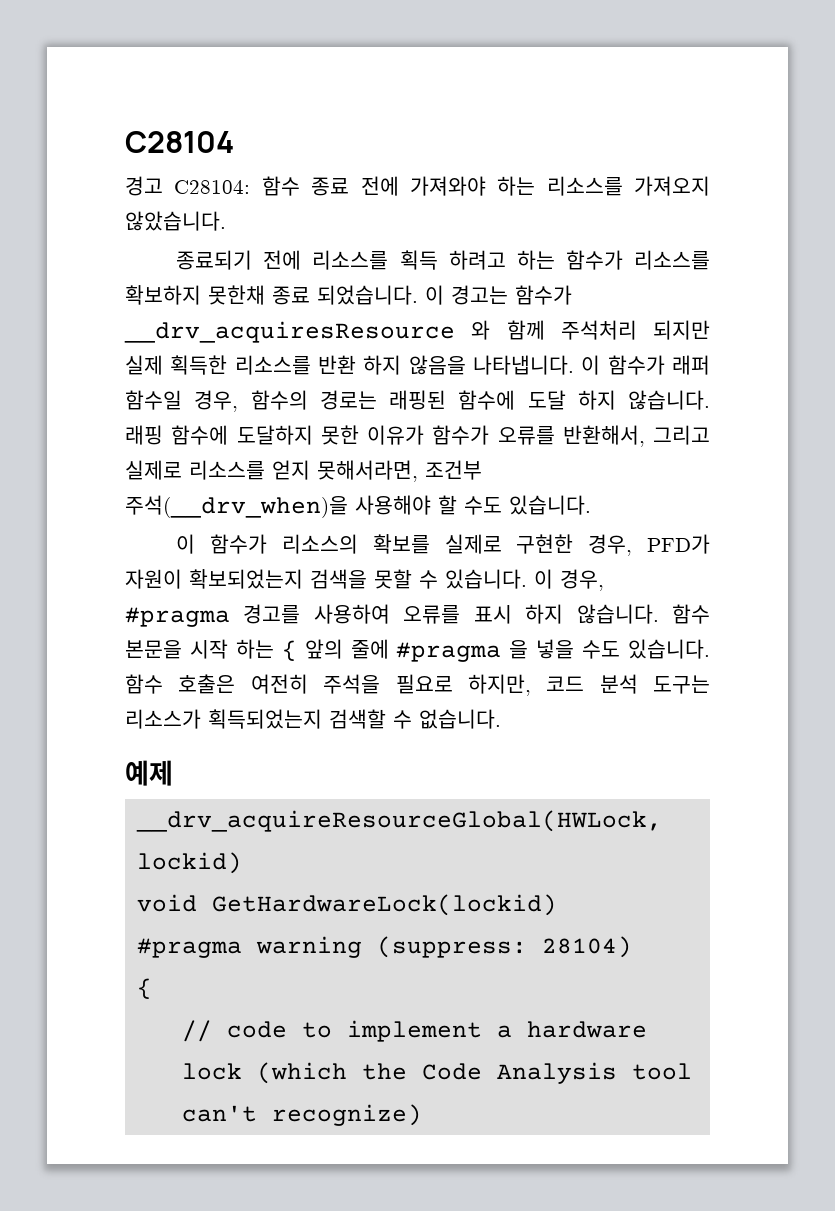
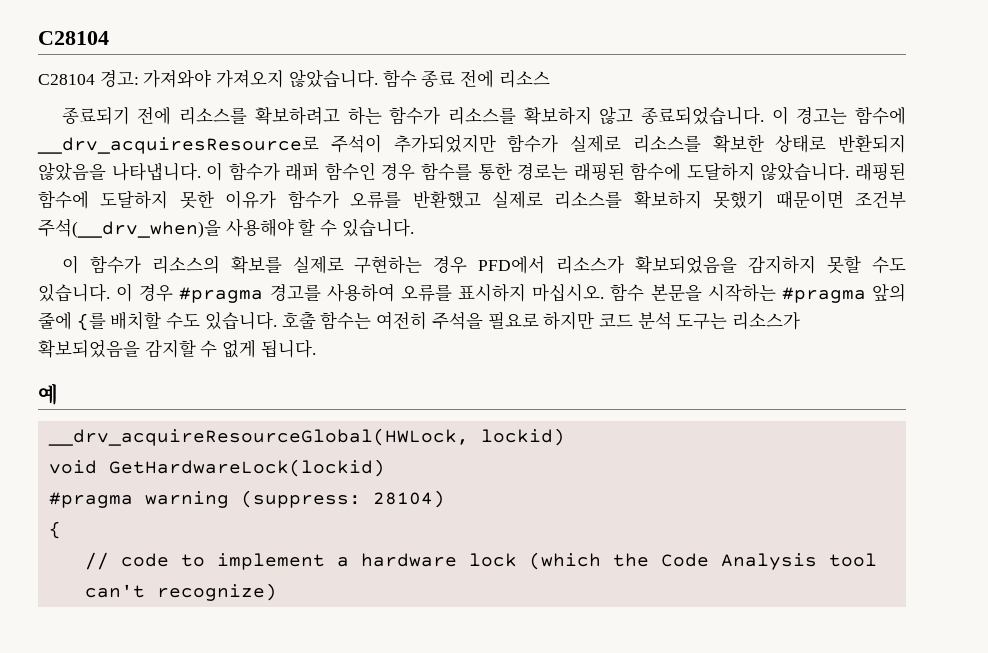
[125,176,710,196] [125,211,226,231] 경고 C28104: 함수 종료 전에 가져와야 하는 리소스를 가져오지 않았습니다. -> [38,69,550,88] C28104 경고: 가져와야 가져오지 않았습니다. 함수 종료 전에 리소스
[399,250,506,270] 획득 하려고 -> [254,107,340,125] 확보하려고
[208,285,572,305] [124,320,710,343] [125,355,710,375] [125,390,710,412] [125,425,163,445] 못한채 종료 되었습니다. 이 경고는 함수가 __drv_acquiresResource 와 함께 주석처리 되지만 실제 획득한 리소스를 반환 하지 않음을 나타냅니다. 이 함수가 래퍼 함수일 경우, 함수의 경로는 래핑된 함수에 도달 하지 않습니다. 래핑 -> [599,106,907,125] [37,134,906,154] [38,162,906,181] 않고 종료되었습니다. 이 경고는 함수에 __drv_acquiresResource로 주석이 추가되었지만 함수가 실제로 리소스를 확보한 상태로 반환되지 않았음을 나타냅니다. 이 함수가 래퍼 함수인 경우 함수를 통한 경로는 래핑된 함수에 도달하지 않았습니다. 래핑된
[562,425,710,447] [125,460,418,482] 반환해서, 그리고 실제로 리소스를 얻지 못해서라면, -> [412,190,844,209] 반환했고 실제로 리소스를 확보하지 못했기 때문이면
[464,496,502,515] 수도 -> [320,219,338,237] 수
[516,534,710,556] [125,569,438,589] 구현한 경우, PFD가 자원이 확보되었는지 검색을 못할 수 -> [354,255,907,274] 구현하는 경우 PFD에서 리소스가 확보되었음을 감지하지 못할 수도
[560,569,604,591] 경우, -> [139,284,174,302] 경우
[473,604,711,624] [125,639,710,662] [125,674,236,694] 표시 하지 않습니다. 함수 본문을 시작 하는 { 앞의 줄에 #pragma 을 넣을 수도 있습니다. 함수 호출은 -> [458,283,907,303] [38,311,372,331] 표시하지 마십시오. 함수 본문을 시작하는 #pragma 앞의 줄에 {를 배치할 수도 있습니다. 호출 함수는
[467,674,531,696] 하지만, -> [543,311,595,330] 하지만
[208,709,501,729] [125,760,173,786] 획득되었는지 검색할 수 없습니다. // 예제 -> [38,339,316,358] [38,383,58,405] 확보되었음을 감지할 수 없게 됩니다. // 예

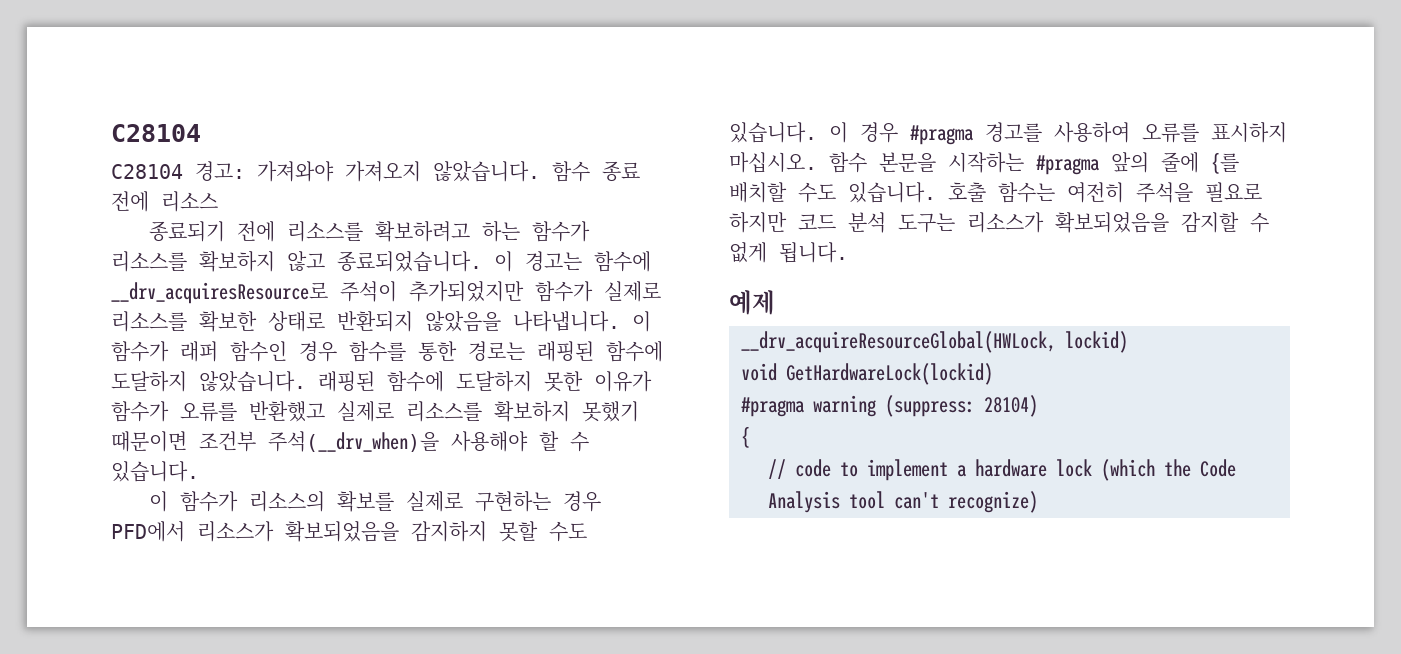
[38,383,58,405] 예 -> [729,290,775,315] 예제

